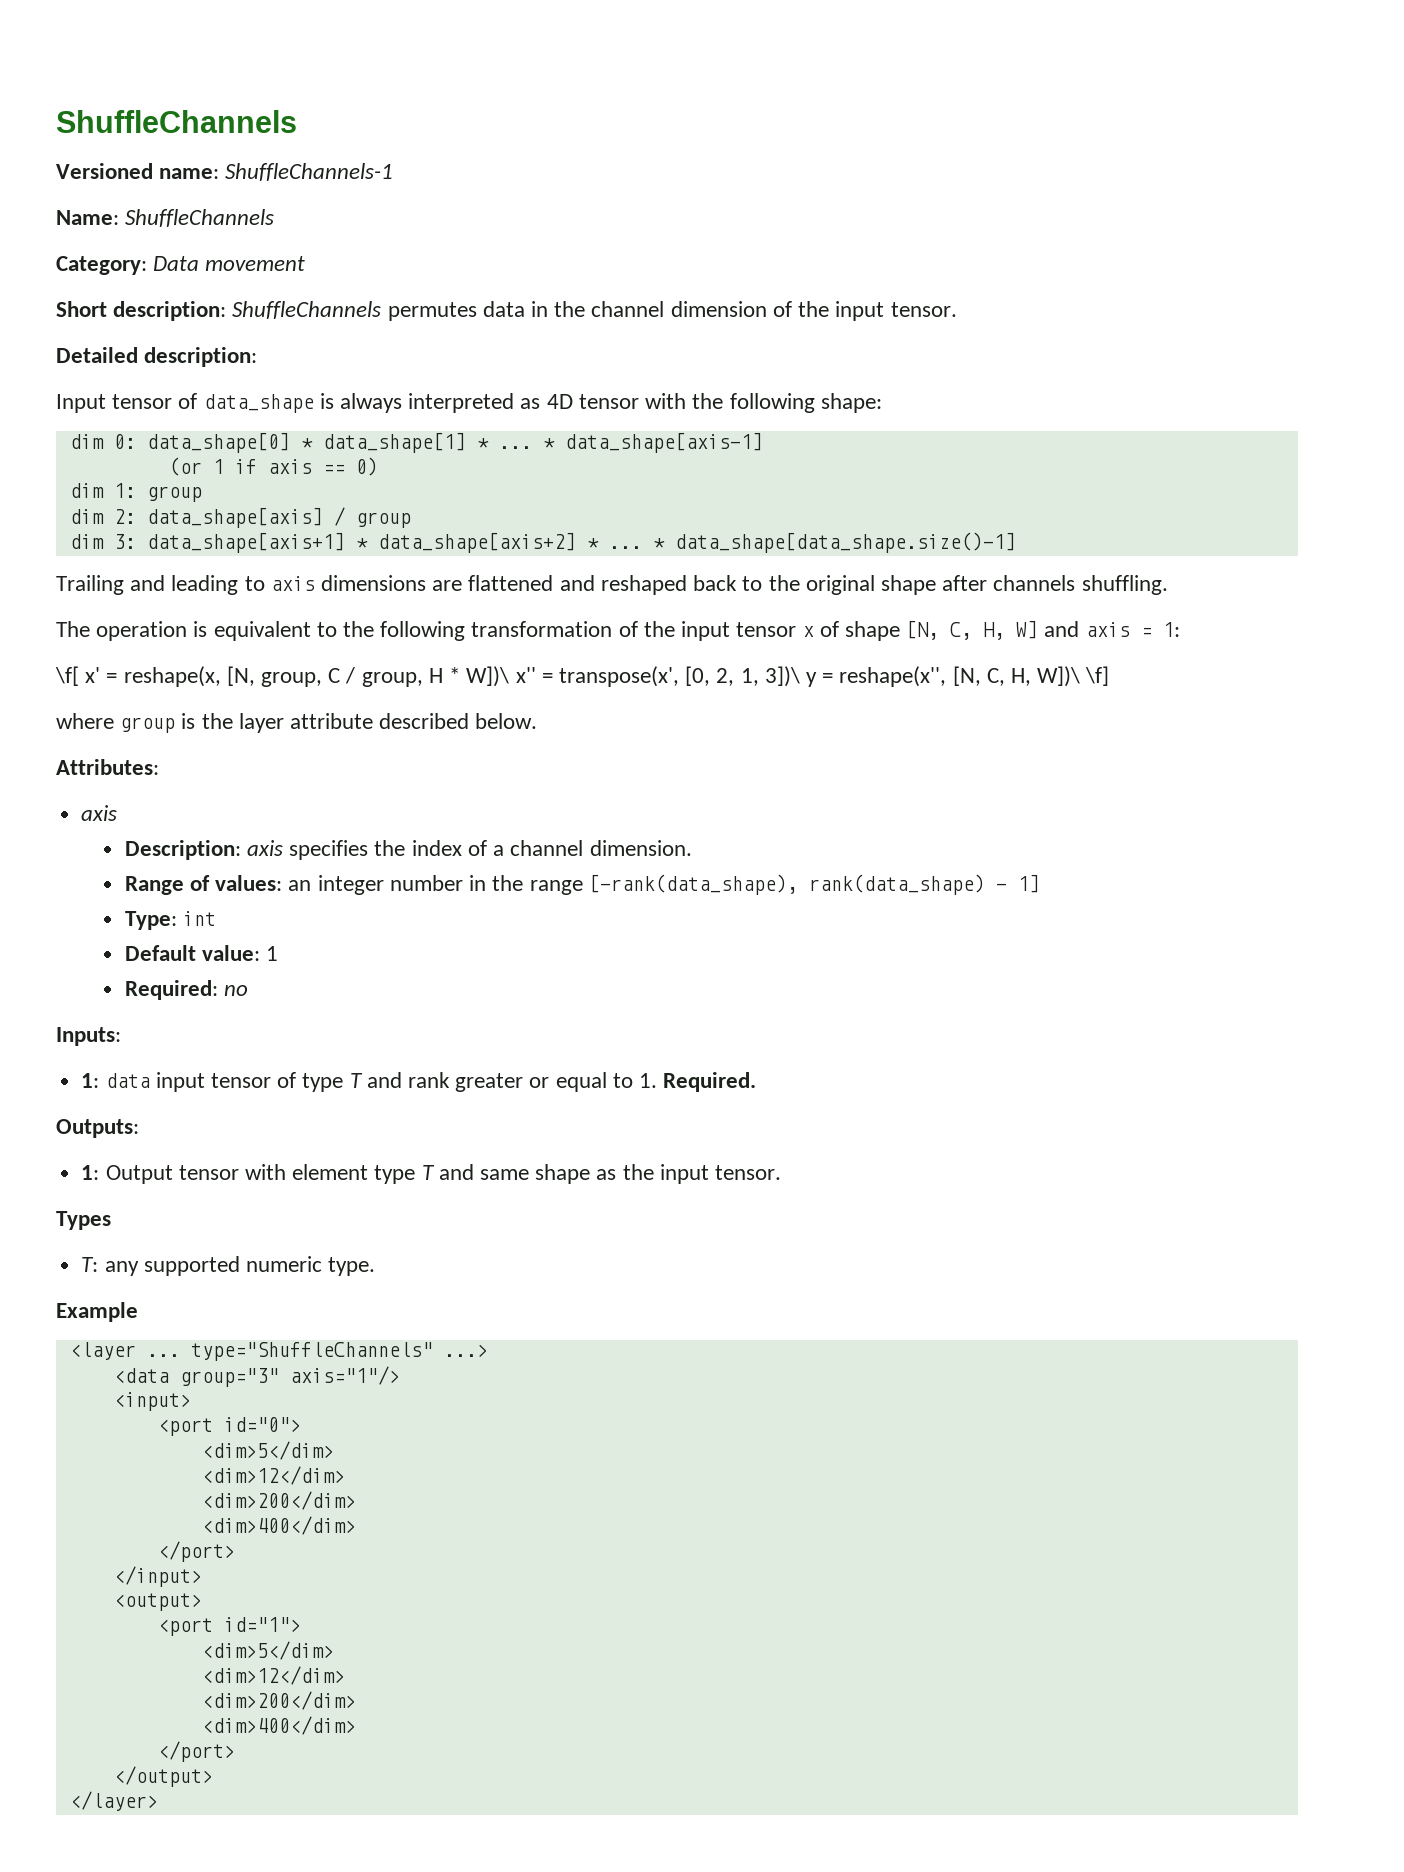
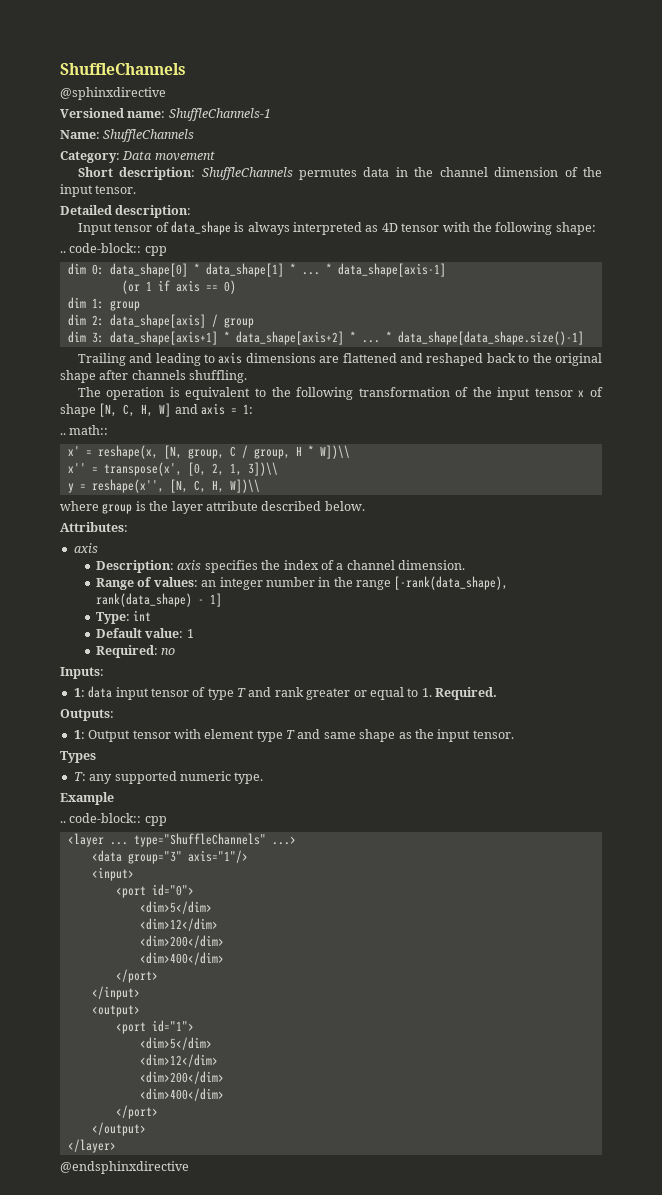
[56,110,297,133] ShuffleChannels -> [60,63,186,75] [60,87,166,100] ShuffleChannels // @sphinxdirective
(882, 403) none -> [60,243,167,256] // .. code-block:: cpp
[55,666,79,686] \f[ -> [60,425,109,435] .. math:: //
[466,666,510,687] W])\ -> [319,445,350,459] W])\\ //
[764,666,800,687] 3])\ -> [247,462,278,476] 3])\\ //
[1037,666,1110,687] W])\ \f] -> [229,479,260,493] W])\\
(138, 1312) none -> [60,813,167,826] // .. code-block:: cpp
(158, 1801) none -> [60,1161,189,1174] // @endsphinxdirective

